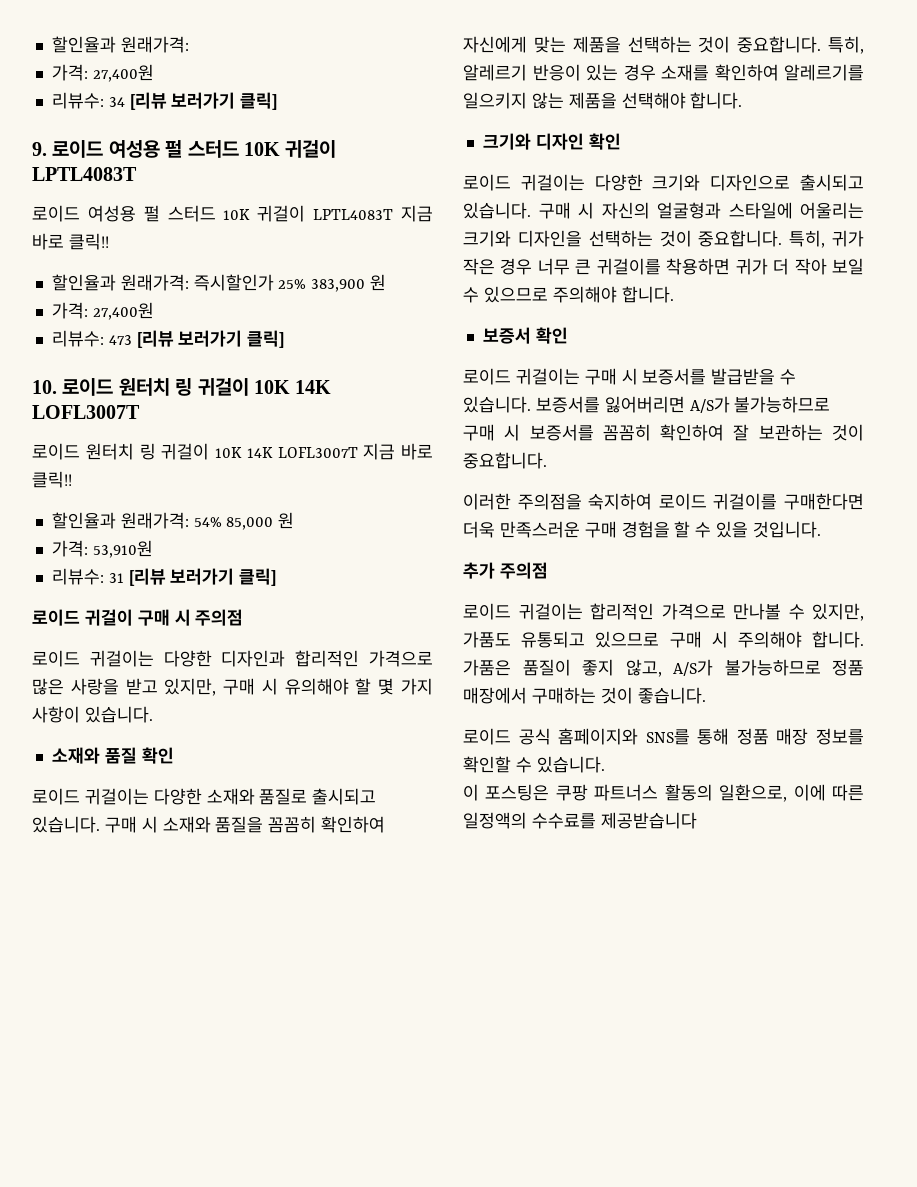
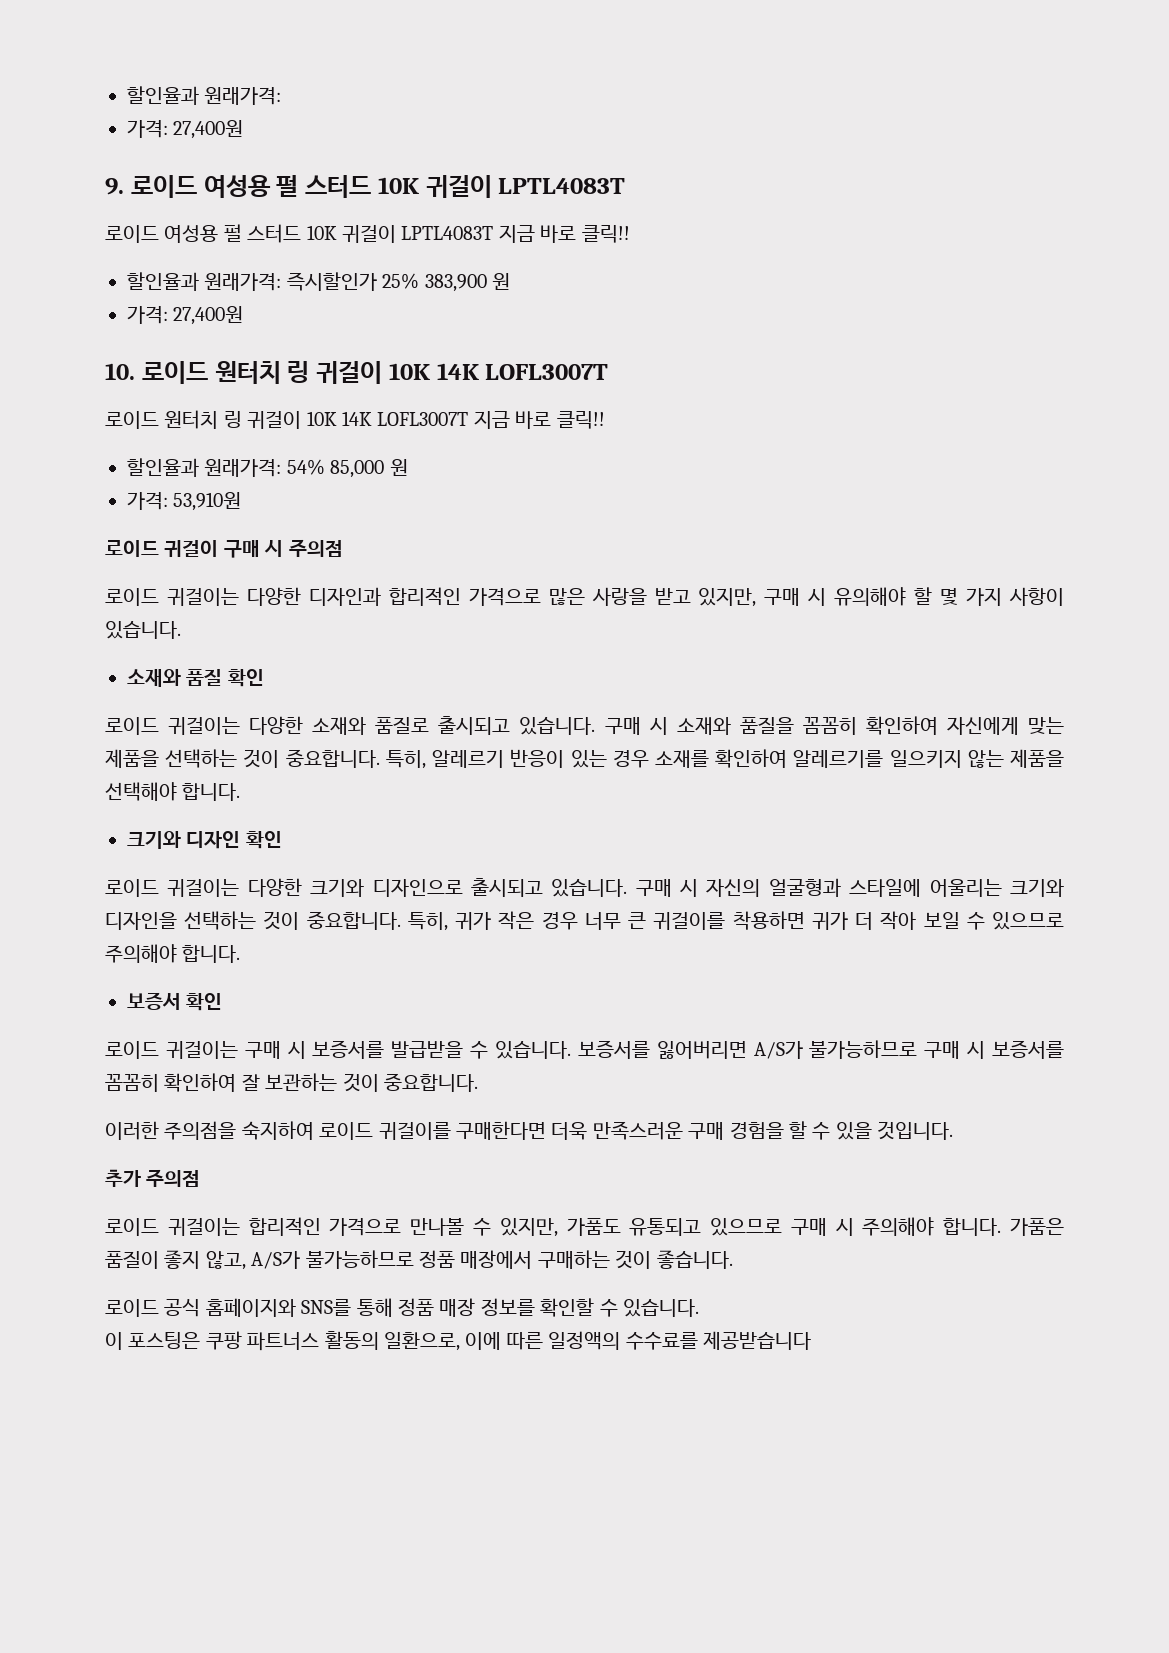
[51,92,278,110] // 리뷰수: 34 [리뷰 보러가기 클릭] -> (244, 129) none
[51,330,285,348] // 리뷰수: 473 [리뷰 보러가기 클릭] -> (244, 315) none
[51,568,277,586] // 리뷰수: 31 [리뷰 보러가기 클릭] -> (242, 501) none

